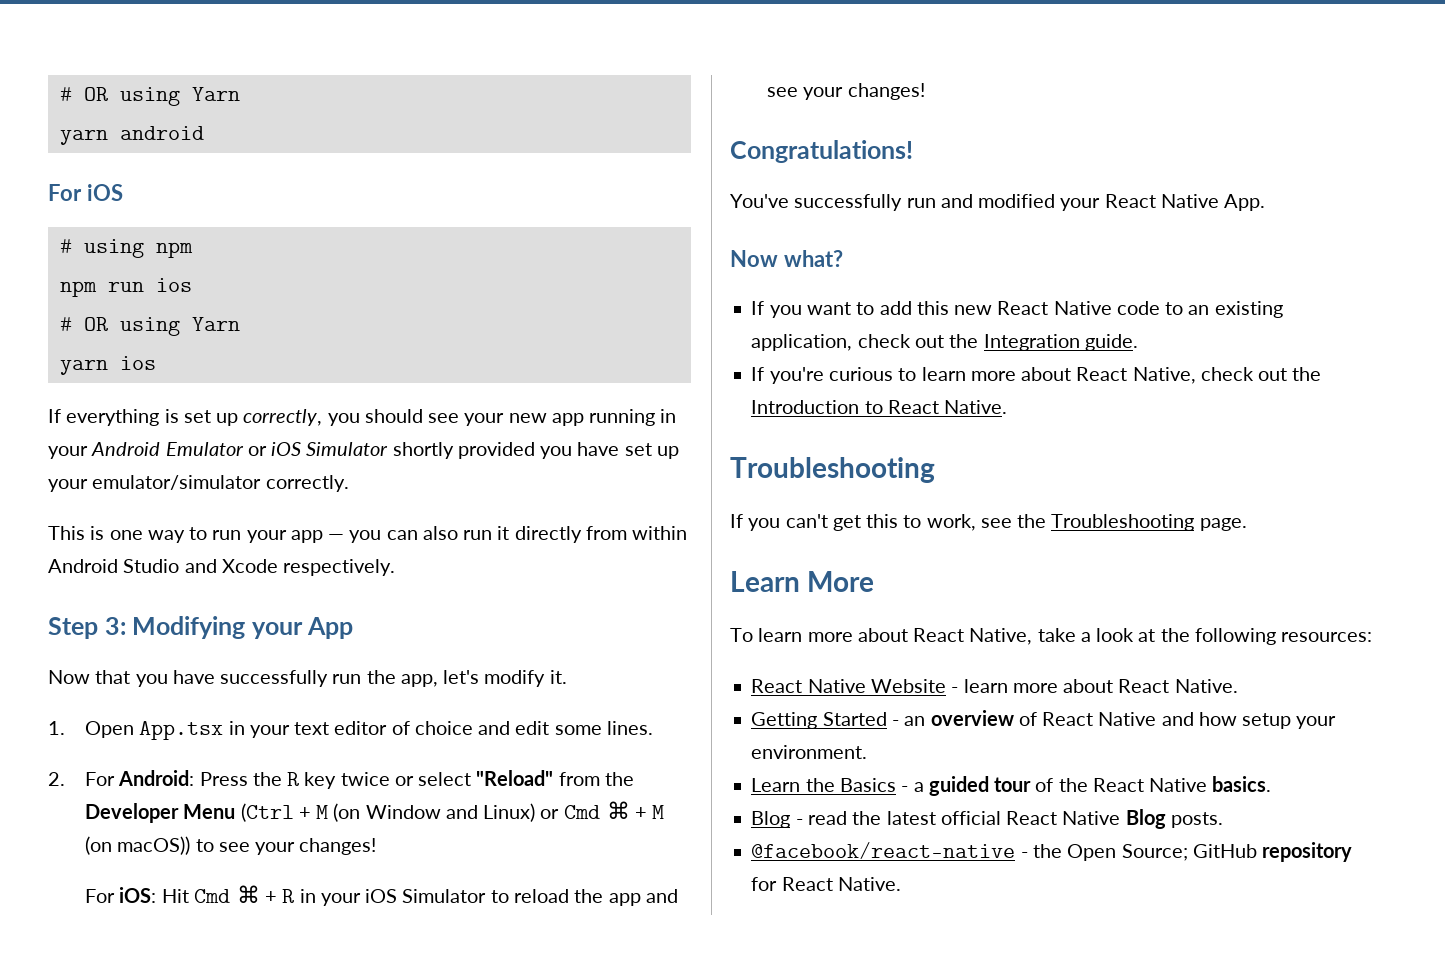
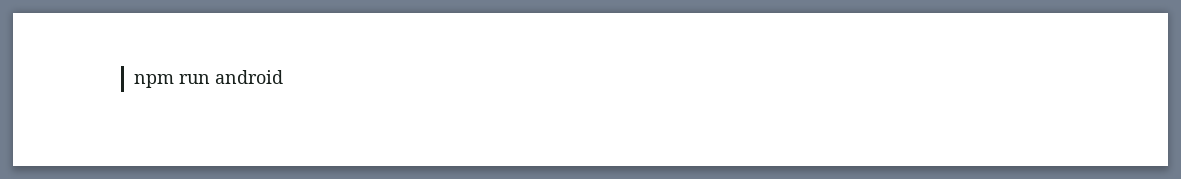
[59,87,240,106] [59,126,204,145] [48,184,123,201] [59,239,193,258] [59,278,192,297] [59,317,240,336] [59,356,156,375] [48,409,677,426] [48,442,679,459] [48,475,349,492] [48,526,688,543] [48,559,396,576] [48,616,354,639] [48,670,567,687] [48,721,654,740] [48,770,635,789] [85,801,665,823] [85,836,377,855] [85,885,678,906] [767,83,925,100] [730,140,913,163] [730,194,1266,211] [730,250,843,267] [751,301,1283,318] [751,334,1138,351] [751,367,1322,384] [751,400,1008,414] [730,457,935,483] [730,514,1247,531] [730,571,875,592] [730,628,1373,645] [751,679,1238,693] [751,710,1337,729] [751,745,868,759] [751,776,1272,796] [751,809,1223,829] [751,842,1353,862] [751,877,901,891] # OR using Yarn // yarn android // For iOS // # using npm // npm run ios // # OR using Yarn // yarn ios // If everything is set up correctly, you should see your new app running in your Android Emulator or iOS Simulator shortly provided you have set up your emulator/simulator correctly. // This is one way to run your app — you can also run it directly from within Android Studio and Xcode respectively. // Step 3: Modifying your App // Now that you have successfully run the app, let's modify it. // 1. Open App.tsx in your text editor of choice and edit some lines. // 2. For Android: Press the R key twice or select "Reload" from the Developer Menu (Ctrl + M (on Window and Linux) or Cmd ⌘ + M (on macOS)) to see your changes! // For iOS: Hit Cmd ⌘ + R in your iOS Simulator to reload the app and see your changes! // Congratulations! // You've successfully run and modified your React Native App. // Now what? // If you want to add this new React Native code to an existing application, check out the Integration guide. // If you're curious to learn more about React Native, check out the Introduction to React Native. // Troubleshooting // If you can't get this to work, see the Troubleshooting page. // Learn More // To learn more about React Native, take a look at the following resources: // React Native Website - learn more about React Native. // Getting Started - an overview of React Native and how setup your environment. // Learn the Basics - a guided tour of the React Native basics. // Blog - read the latest official React Native Blog posts. // @facebook/react-native - the Open Source; GitHub repository for React Native. -> [133,70,283,88] npm run android

